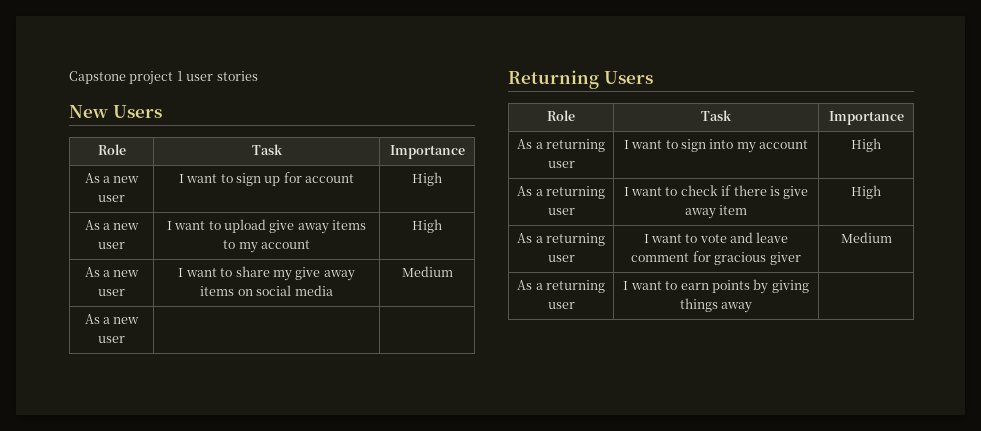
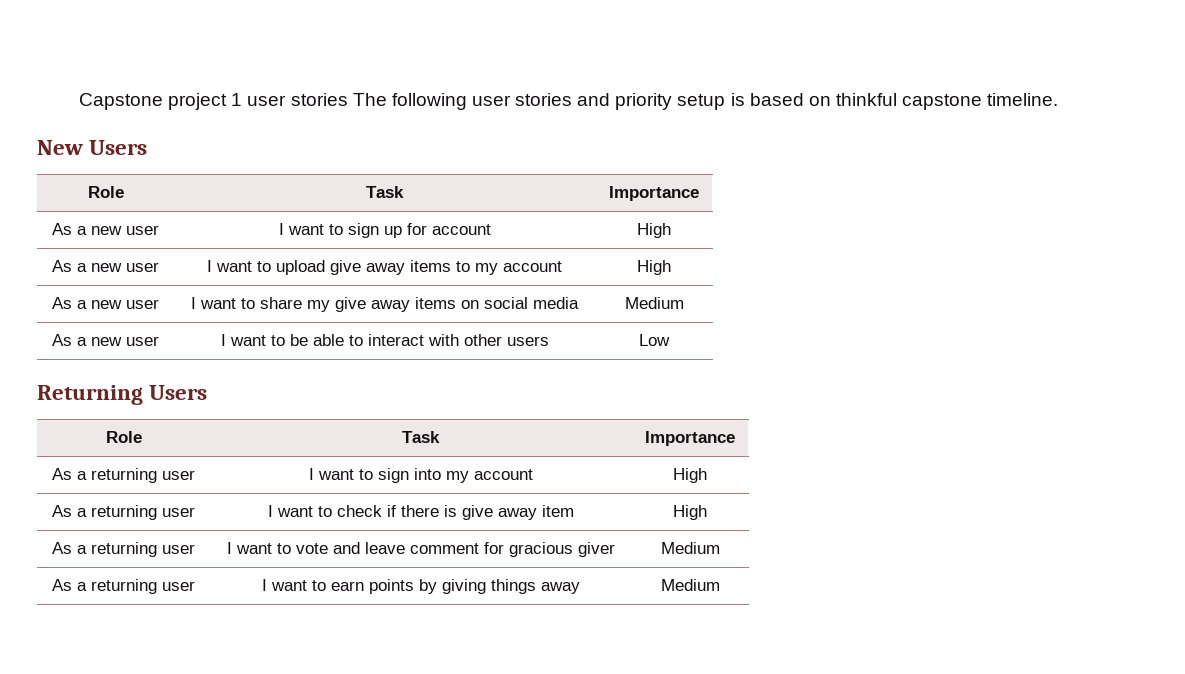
(258, 76) none -> [352,93,1059,110] The following user stories and priority setup is based on thinkful capstone timeline.
(125, 339) | -> [220,334,549,346] [639,334,670,346] I want to be able to interact with other users | Low
(753, 307) none -> [660,579,720,591] Medium

